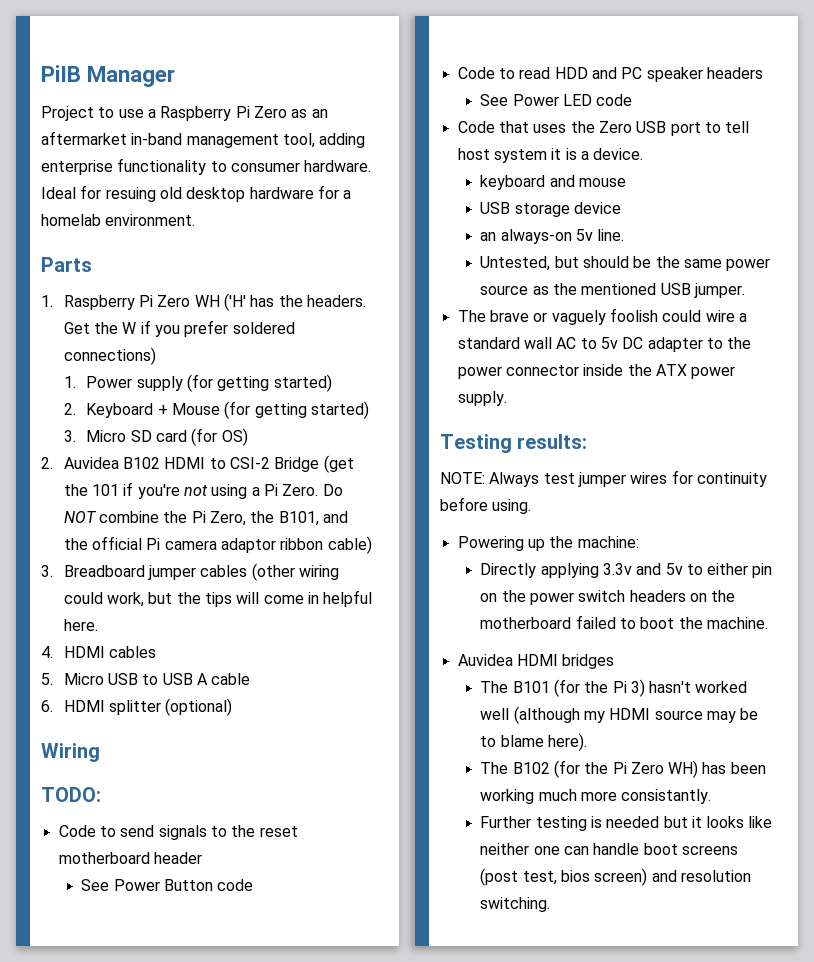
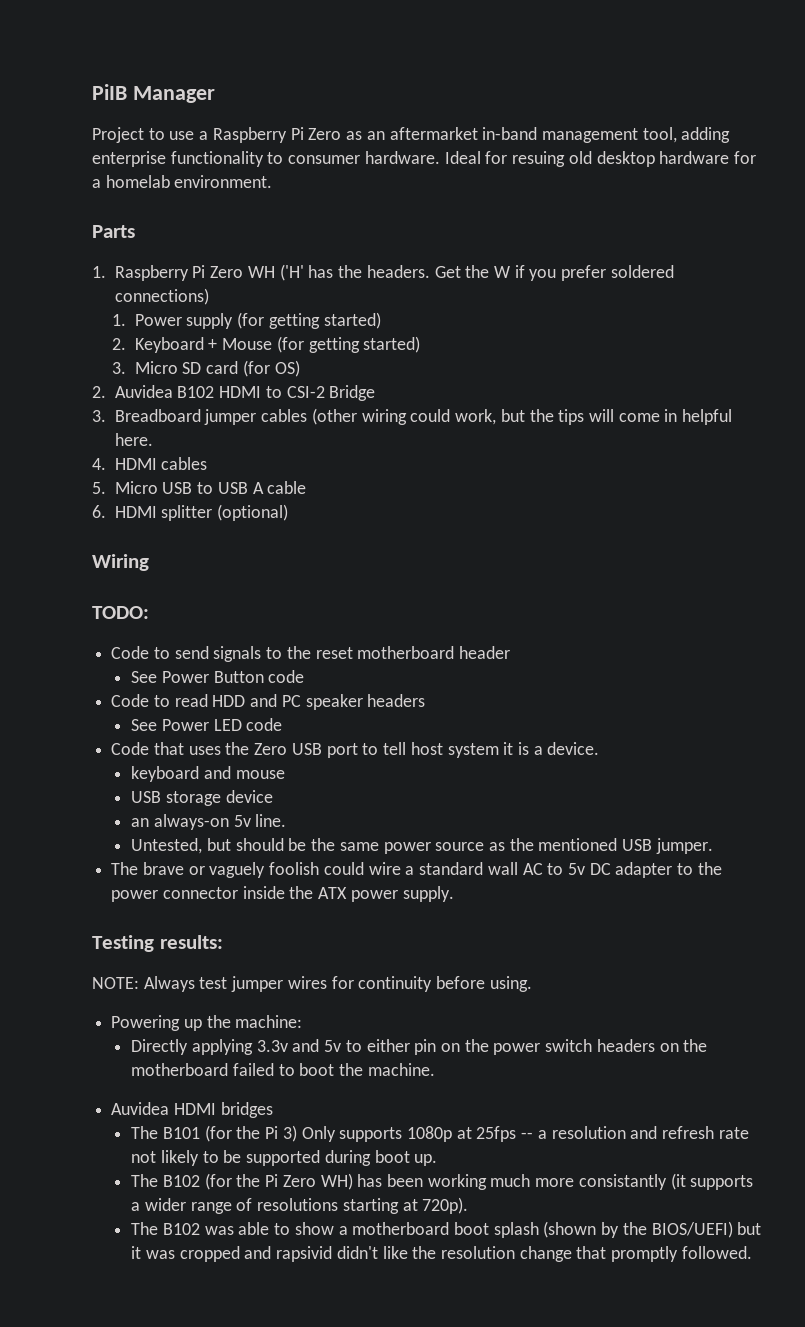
[323,455,354,473] [63,482,343,499] [63,511,348,526] [63,536,372,554] (get the 101 if you're not using a Pi Zero. Do NOT combine the Pi Zero, the B101, and the official Pi camera adaptor ribbon cable) -> (376, 393) none
[649,681,748,693] [480,706,759,724] [480,733,587,751] hasn't worked well (although my HDMI source may be to blame here). -> [301,1126,749,1142] [131,1150,438,1166] Only supports 1080p at 25fps -- a resolution and refresh rate not likely to be supported during boot up.
[621,789,712,804] [480,816,773,831] [480,843,738,855] [480,868,751,886] [480,897,551,912] consistantly. // Further testing is needed but it looks like neither one can handle boot screens (post test, bios screen) and resolution switching. -> [578,1173,754,1190] [131,1197,469,1214] [131,1221,762,1238] [131,1246,752,1262] consistantly (it supports a wider range of resolutions starting at 720p). // The B102 was able to show a motherboard boot splash (shown by the BIOS/UEFI) but it was cropped and rapsivid didn't like the resolution change that promptly followed.

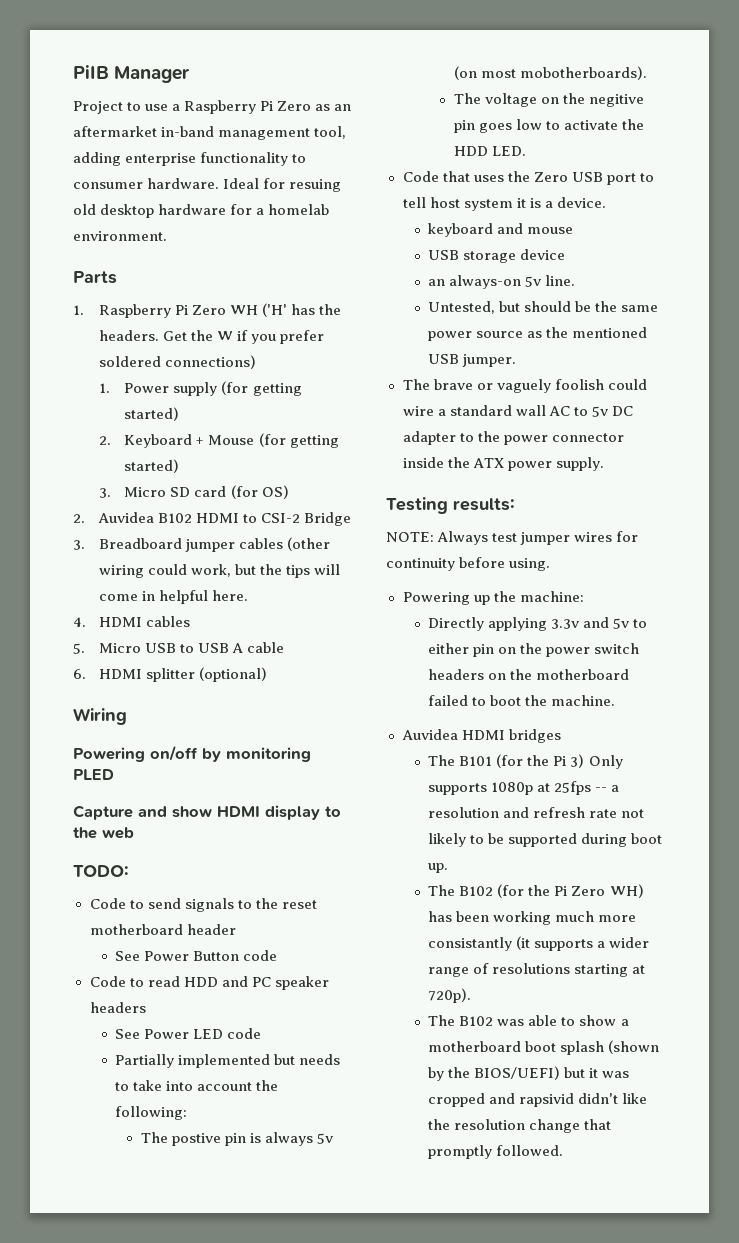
(149, 562) none -> [73,745,311,762] [73,769,114,780] [73,805,341,820] [73,827,134,839] // Powering on/off by monitoring PLED // Capture and show HDMI display to the web
(283, 724) none -> [115,1054,341,1068] [115,1080,279,1091] [115,1106,188,1120] [140,1132,335,1146] [453,66,647,80] [453,93,645,107] [453,119,645,133] [453,146,526,156] // Partially implemented but needs to take into account the following: // The postive pin is always 5v (on most mobotherboards). // The voltage on the negitive pin goes low to activate the HDD LED.

